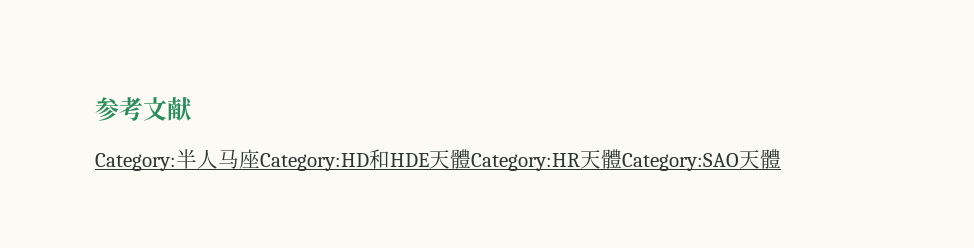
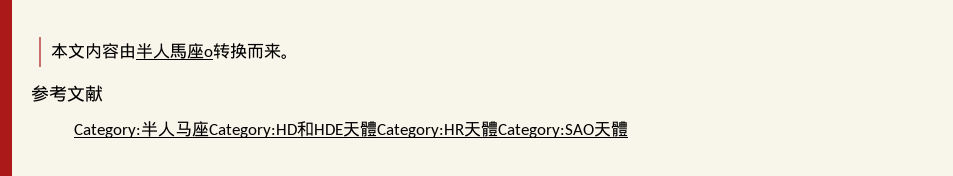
(95, 109) none -> [50,43,298,59] 本文内容由半人馬座ο转换而来。 //

